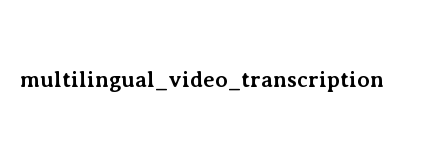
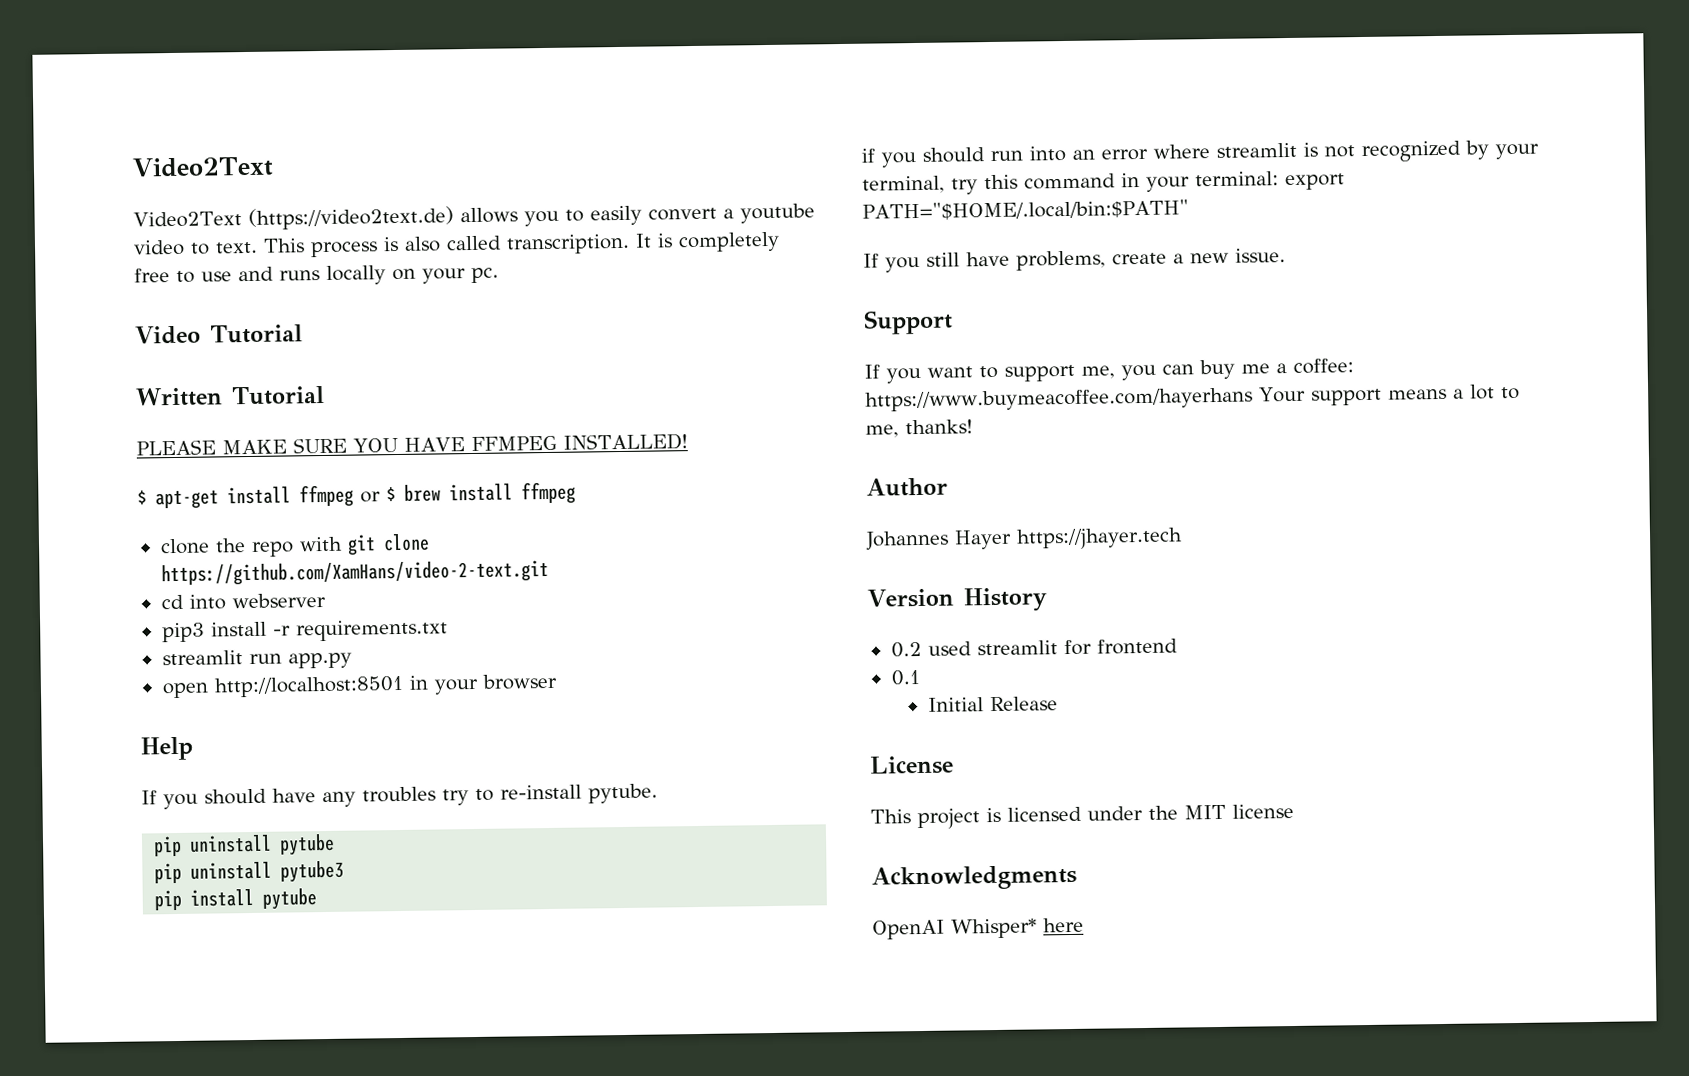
[20,71,384,92] multilingual_video_transcription -> [132,156,274,178] [133,203,815,230] [133,231,780,258] [134,265,499,285] [135,324,303,345] [135,385,325,407] [136,433,688,456] [137,481,576,510] [159,533,430,557] [160,559,549,587] [160,592,326,610] [161,619,448,643] [161,650,352,669] [161,673,558,699] [140,736,193,761] [141,783,658,810] [153,833,336,857] [154,860,345,884] [154,888,318,911] [861,140,1539,168] [862,171,1345,195] [862,199,1189,221] [863,248,1286,273] [863,309,953,335] [864,358,1354,384] [865,384,1520,412] [865,419,973,438] [866,477,948,497] [865,527,1183,551] [867,587,1048,613] [890,638,1178,658] [890,670,920,686] [927,696,1058,712] [869,755,954,775] [870,803,1294,830] [871,864,1077,891] [872,917,1084,940] Video2Text // Video2Text (https://video2text.de) allows you to easily convert a youtube video to text. This process is also called transcription. It is completely free to use and runs locally on your pc. // Video Tutorial // Written Tutorial // PLEASE MAKE SURE YOU HAVE FFMPEG INSTALLED! // $ apt-get install ffmpeg or $ brew install ffmpeg // clone the repo with git clone https://github.com/XamHans/video-2-text.git // cd into webserver // pip3 install -r requirements.txt // streamlit run app.py // open http://localhost:8501 in your browser // Help // If you should have any troubles try to re-install pytube. // pip uninstall pytube // pip uninstall pytube3 // pip install pytube // if you should run into an error where streamlit is not recognized by your terminal, try this command in your terminal: export PATH="$HOME/.local/bin:$PATH" // If you still have problems, create a new issue. // Support // If you want to support me, you can buy me a coffee: https://www.buymeacoffee.com/hayerhans Your support means a lot to me, thanks! // Author // Johannes Hayer https://jhayer.tech // Version History // 0.2 used streamlit for frontend // 0.1 // Initial Release // License // This project is licensed under the MIT license // Acknowledgments // OpenAI Whisper* here

